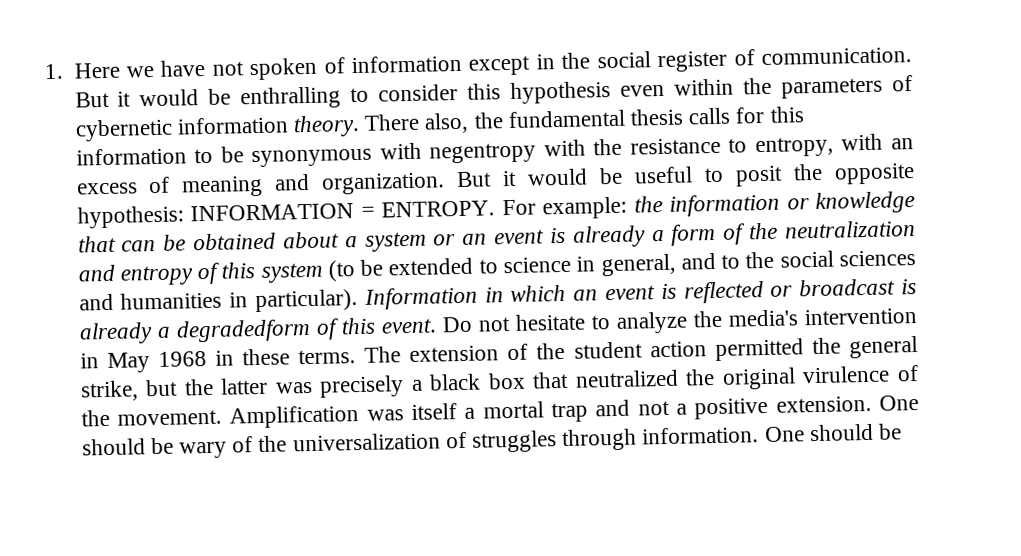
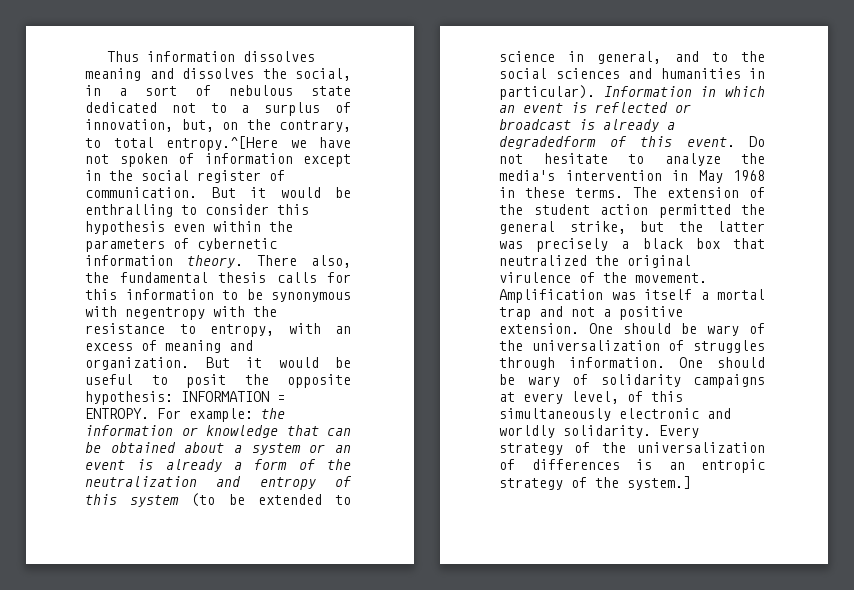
[44,62,120,80] 1. Here -> [106,51,315,62] [85,68,351,81] [85,85,351,96] [85,102,351,116] [85,119,351,132] [85,136,278,151] Thus information dissolves meaning and dissolves the social, in a sort of nebulous state dedicated not to a surplus of innovation, but, on the contrary, to total entropy.^[Here
(903, 431) none -> [527,374,765,388] [499,391,683,404] [499,408,731,421] [499,425,699,438] [499,442,765,455] [499,459,765,473] [499,476,691,490] wary of solidarity campaigns at every level, of this simultaneously electronic and worldly solidarity. Every strategy of the universalization of differences is an entropic strategy of the system.]

